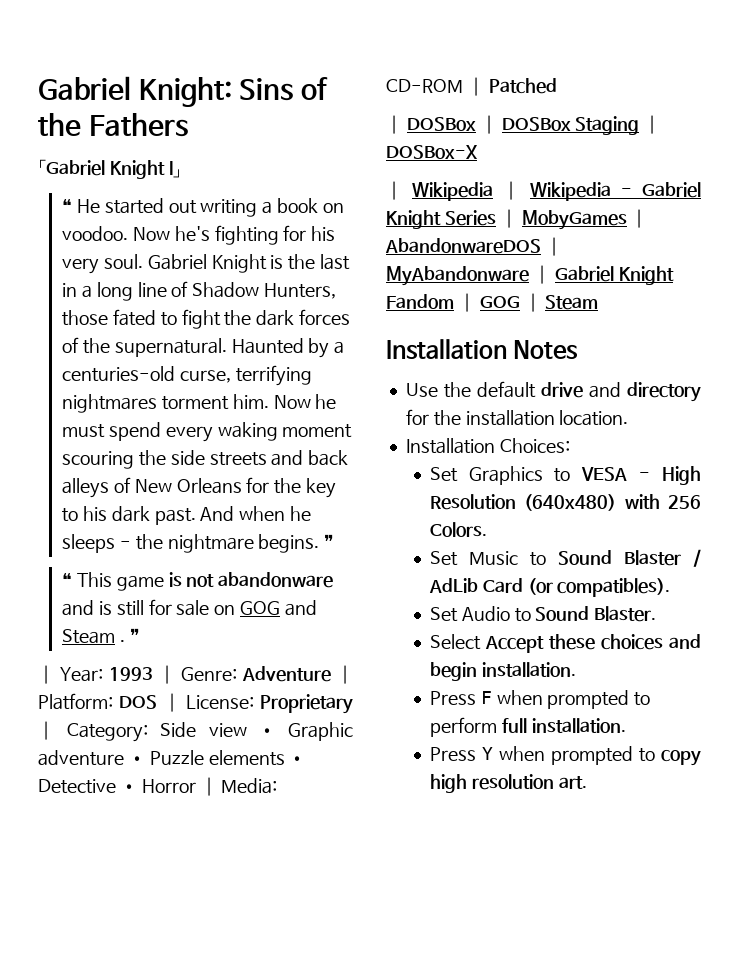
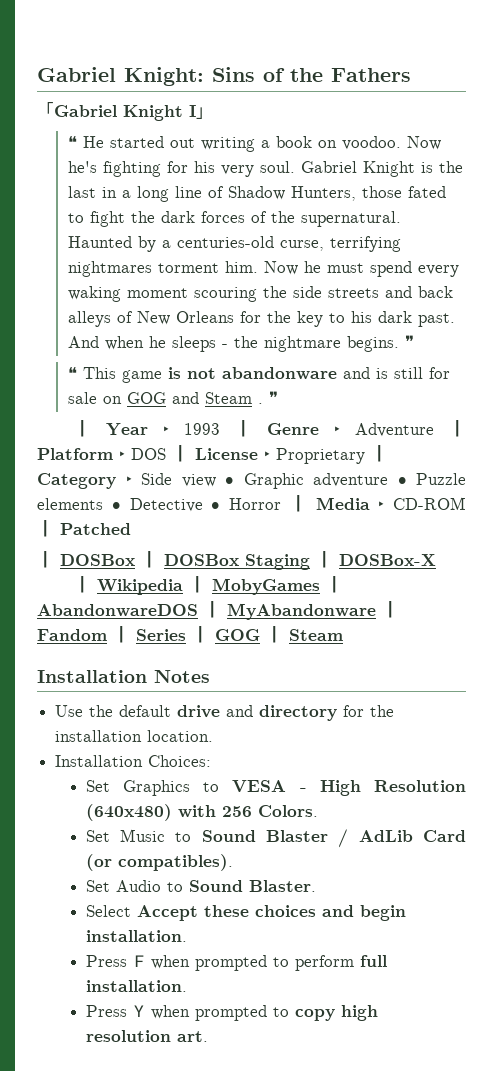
[60,665,354,684] [38,693,353,714] [38,721,148,742] Year: 1993 ┃ Genre: Adventure ┃ Platform: DOS ┃ License: Proprietary ┃ Category: -> [106,420,466,437] [37,445,388,464] [37,473,132,489] Year ‣ 1993 ┃ Genre ‣ Adventure ┃ Platform ‣ DOS ┃ License ‣ Proprietary ┃ Category ‣
[221,778,278,794] Media: -> [315,497,385,510] Media ‣
[529,182,701,201] [386,209,517,229] Wikipedia - Gabriel Knight Series ┃ -> (207, 584) none
[554,266,674,285] [386,294,454,309] Gabriel Knight Fandom -> [37,626,186,643] Fandom ┃ Series

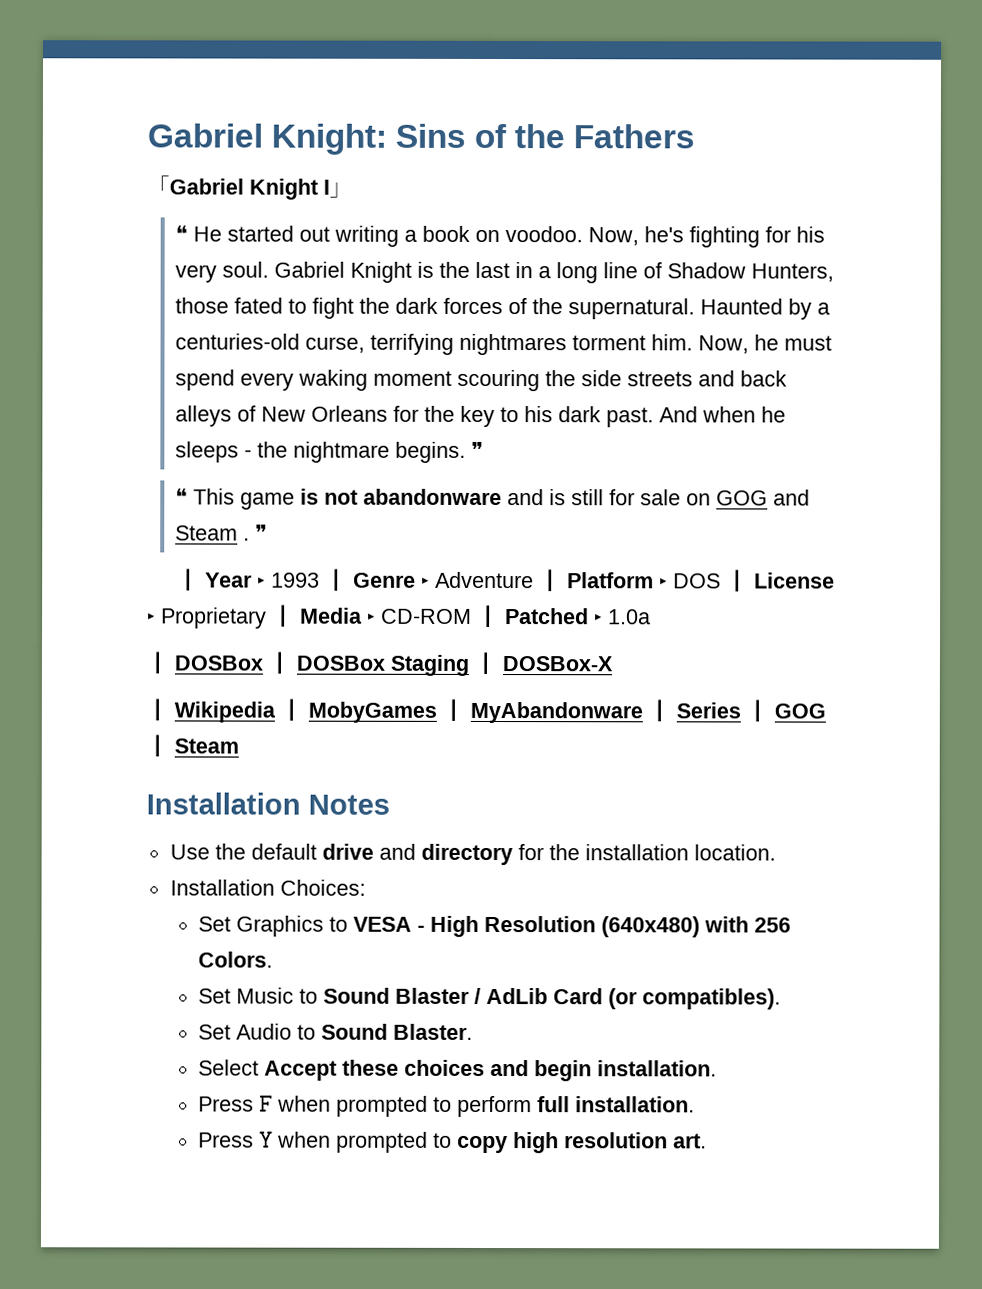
[406,136,441,150] Now -> [588,227,640,246] Now,
[263,261,298,275] Now -> [698,335,750,354] Now,
[37,473,466,489] [37,495,307,512] Category ‣ Side view • Graphic adventure • Puzzle elements • Detective • Horror ┃ -> (295, 615) none
(131, 529) none -> [594,609,651,625] ‣ 1.0a
[37,601,399,620] [37,629,107,641] AbandonwareDOS ┃ MyAbandonware ┃ Fandom -> [470,701,643,724] MyAbandonware

